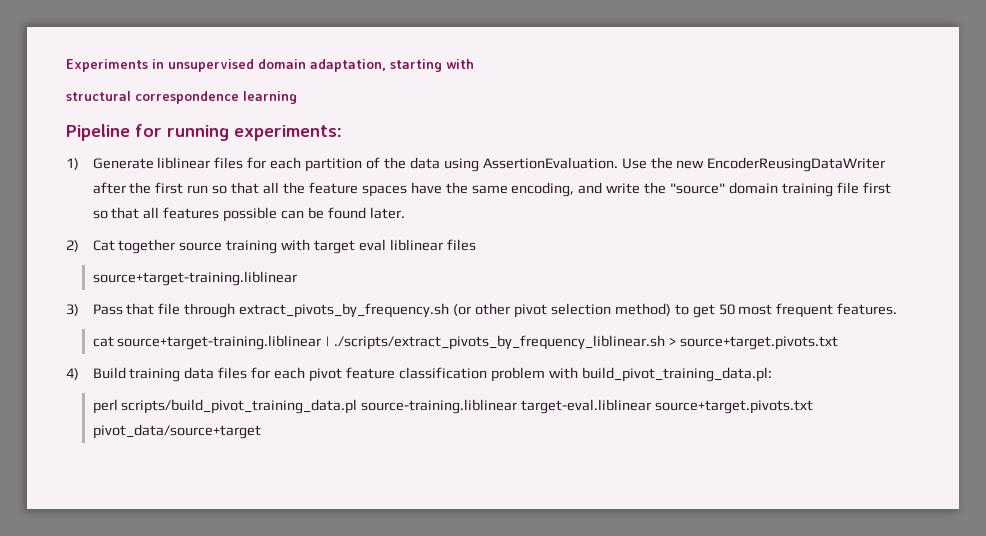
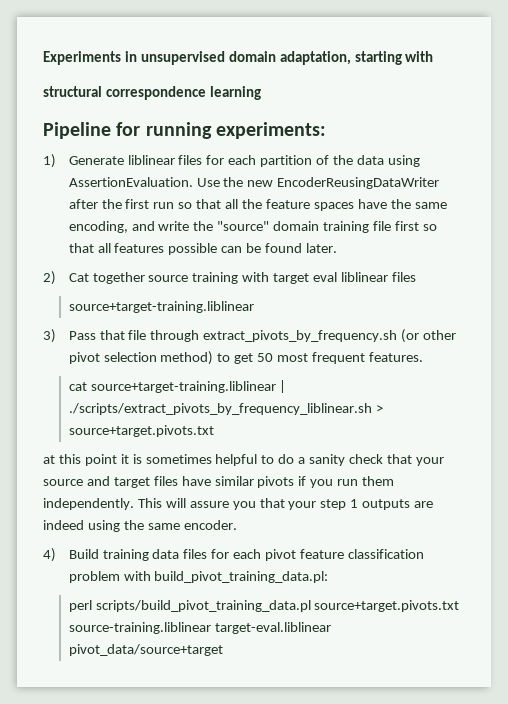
(839, 343) none -> [43,454,444,466] [43,476,395,488] [43,498,434,510] [43,520,237,532] // at this point it is sometimes helpful to do a sanity check that your source and target files have similar pivots if you run them independently. This will assure you that your step 1 outputs are indeed using the same encoder.
(358, 406) none -> [314,600,460,612] source+target.pivots.txt
[655,400,814,414] source+target.pivots.txt -> (331, 628) none

